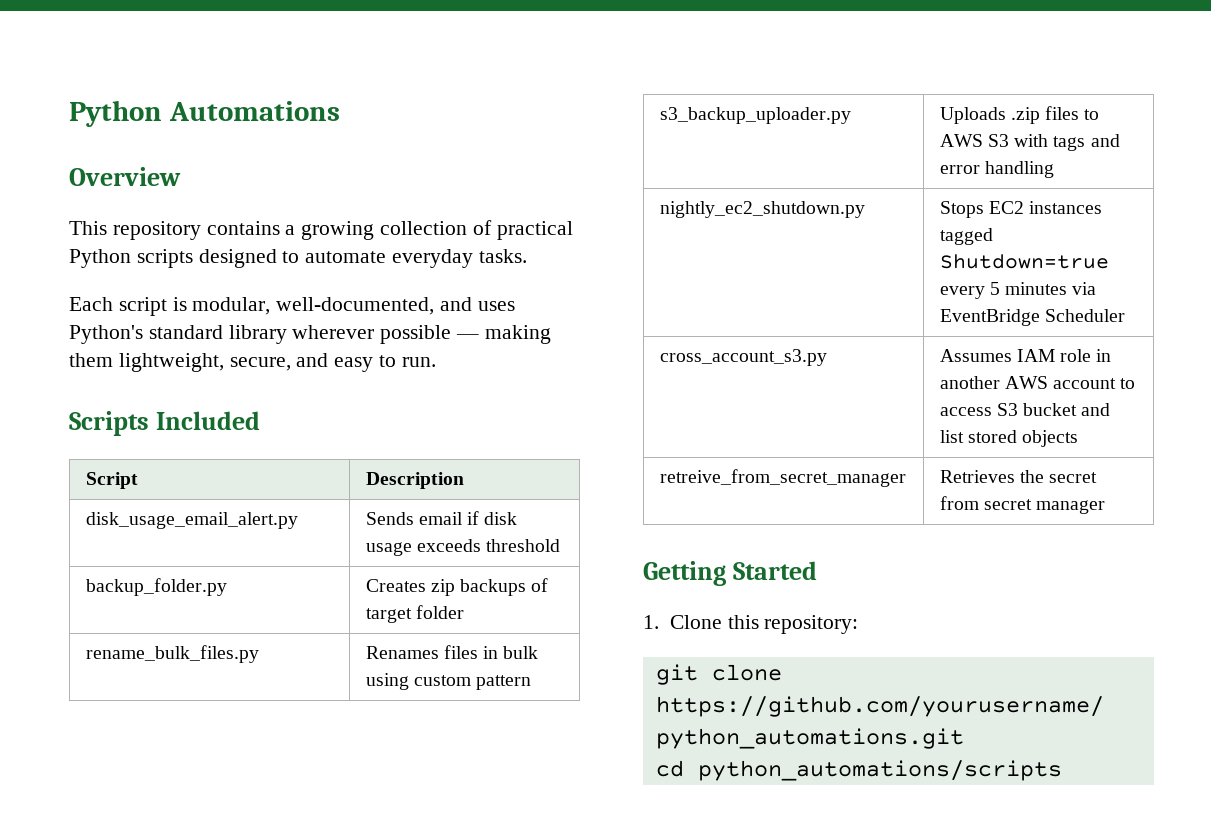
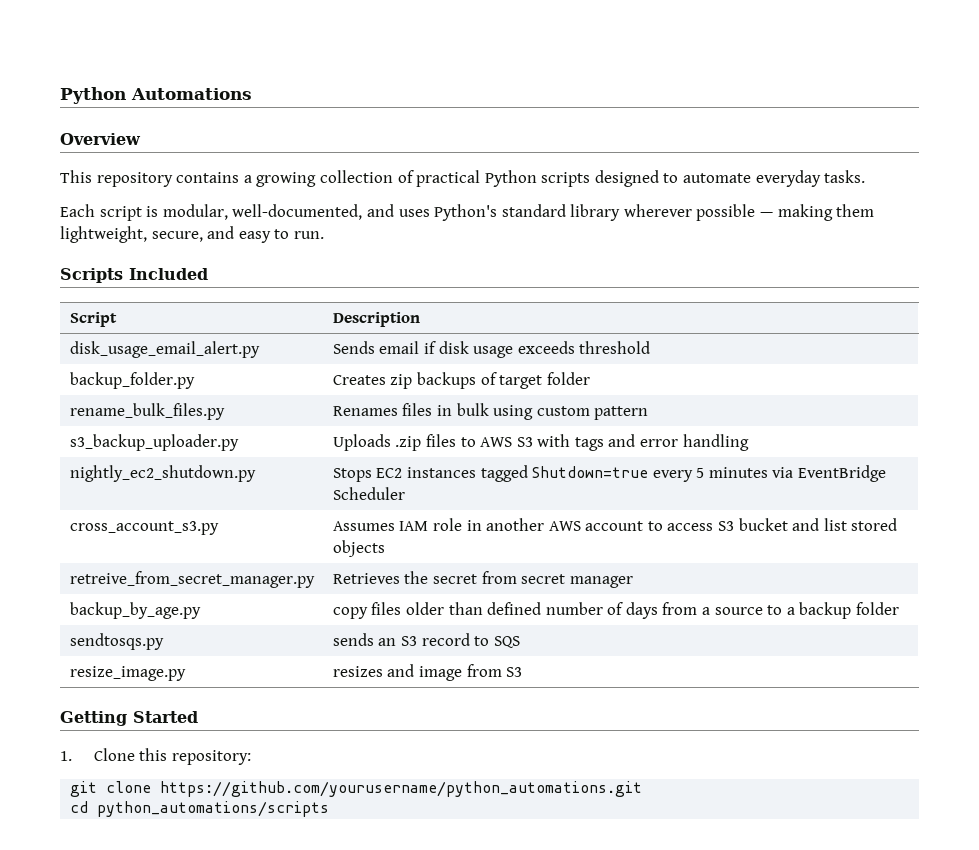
[659,469,906,487] retreive_from_secret_manager -> [69,571,315,588] retreive_from_secret_manager.py
(1106, 507) none -> [69,602,201,619] [332,602,899,619] [69,633,164,650] [332,633,520,648] [69,666,186,681] [332,664,523,681] // backup_by_age.py | copy files older than defined number of days from a source to a backup folder // sendtosqs.py | sends an S3 record to SQS // resize_image.py | resizes and image from S3

